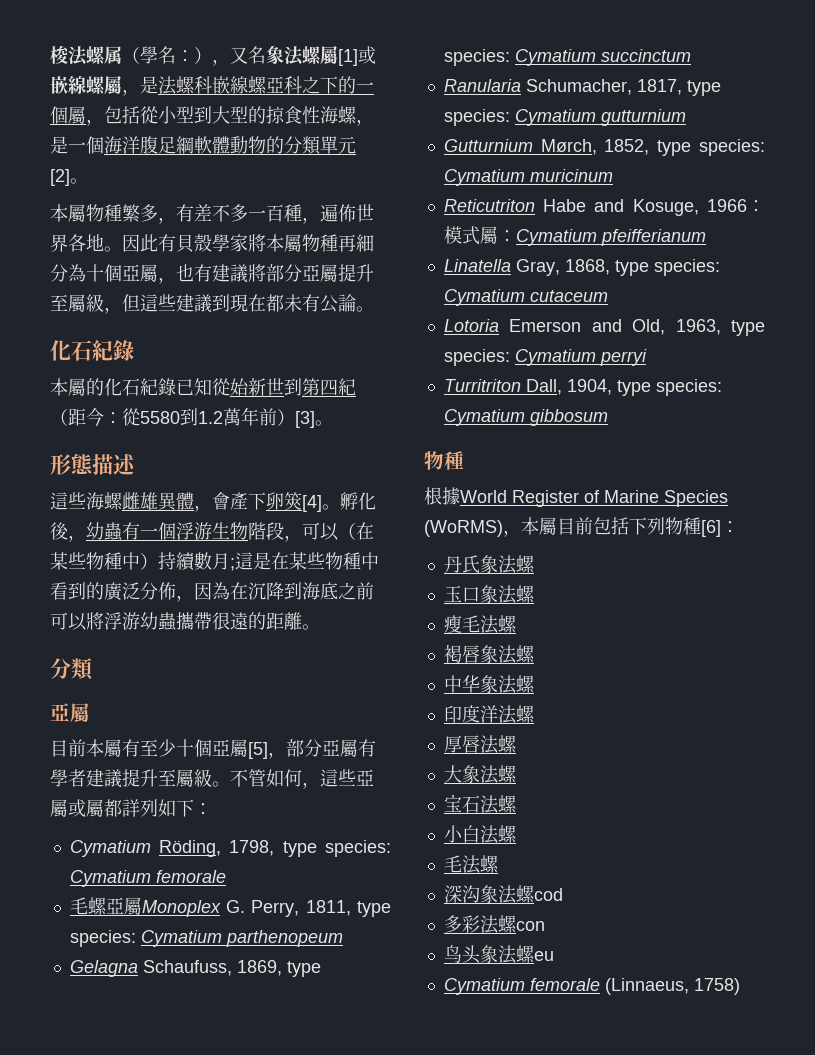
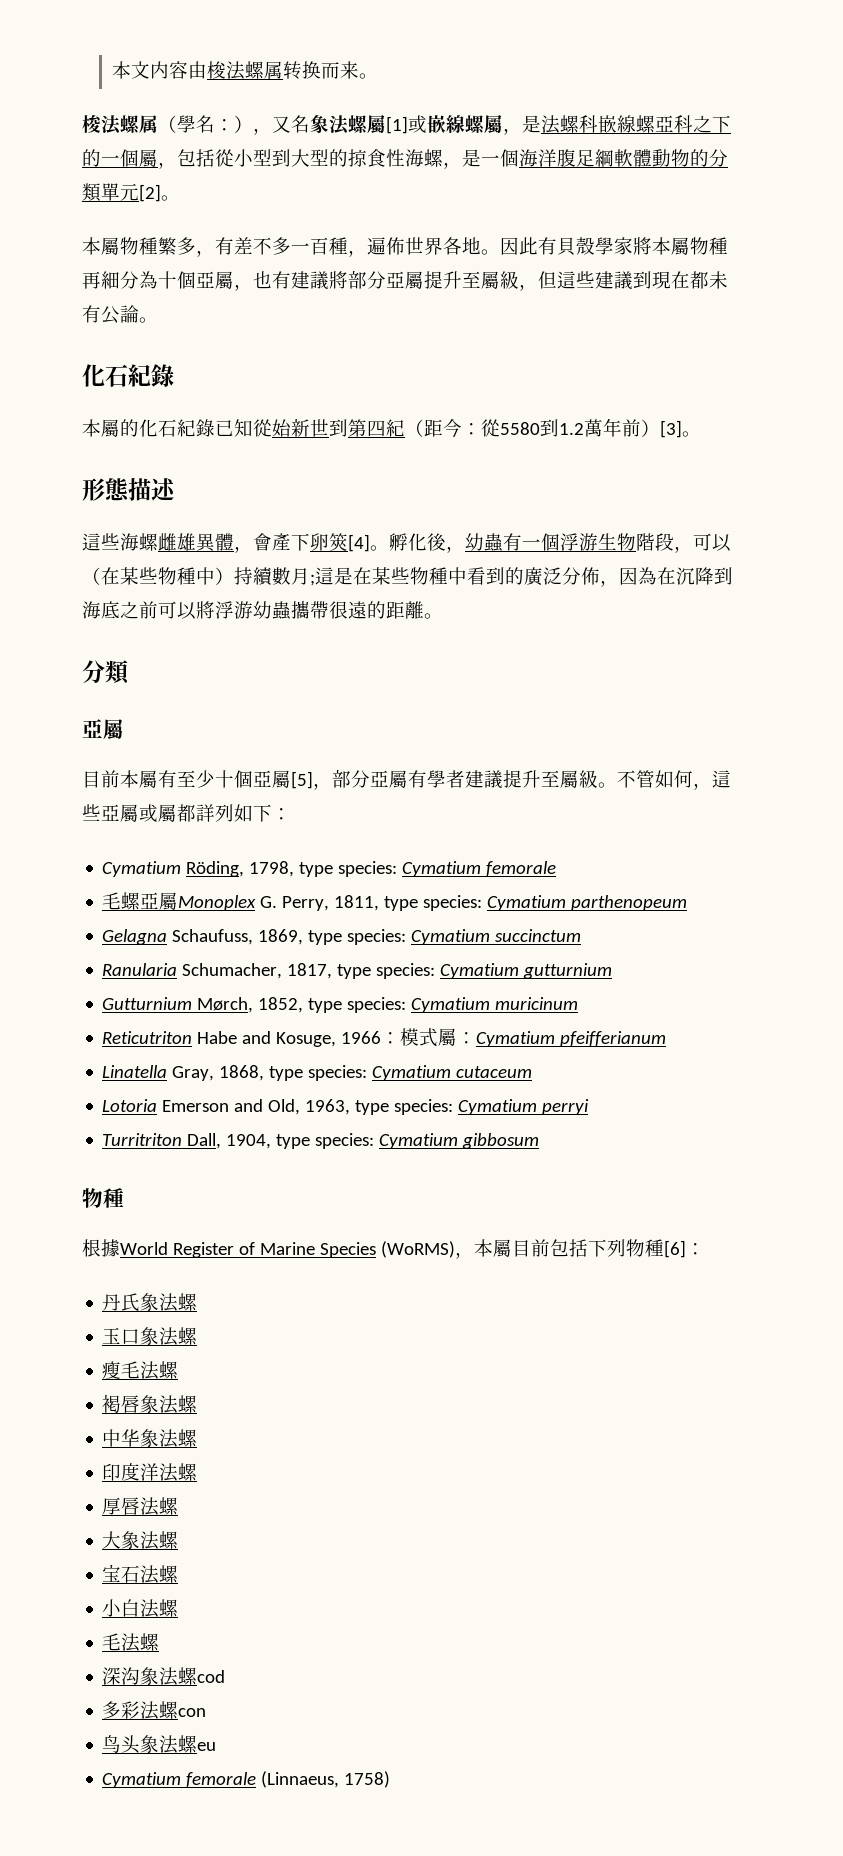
(50, 55) none -> [111,61,378,80] 本文内容由梭法螺属转换而来。 //

